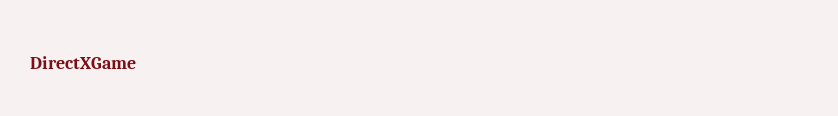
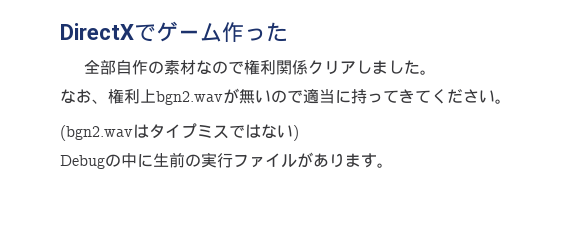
[30,56,136,69] DirectXGame -> [60,21,288,42] [83,59,436,75] [60,88,511,105] [60,123,299,141] [60,152,393,169] DirectXでゲーム作った // 全部自作の素材なので権利関係クリアしました。 // なお、権利上bgn2.wavが無いので適当に持ってきてください。 // (bgn2.wavはタイプミスではない) // Debugの中に生前の実行ファイルがあります。

